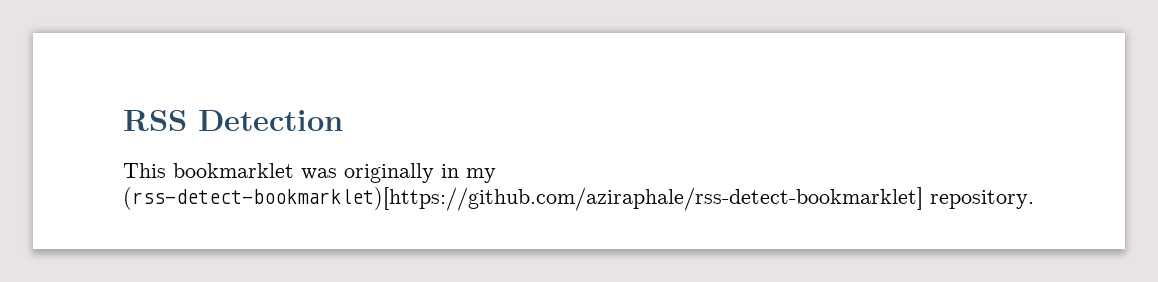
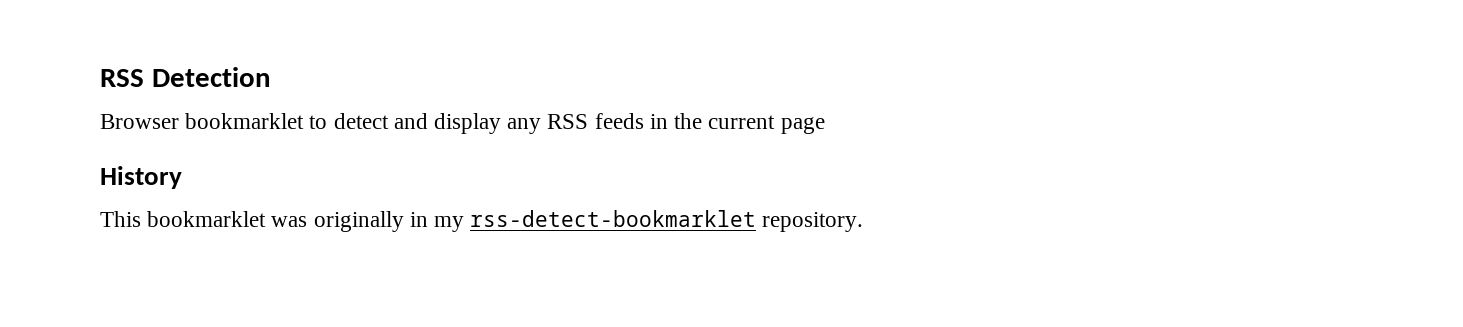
(343, 120) none -> [100,113,825,134] [100,166,182,189] // Browser bookmarklet to detect and display any RSS feeds in the current page // History
[123,187,923,211] (rss-detect-bookmarklet)[https://github.com/aziraphale/rss-detect-bookmarklet] -> [470,210,757,227] rss-detect-bookmarklet

